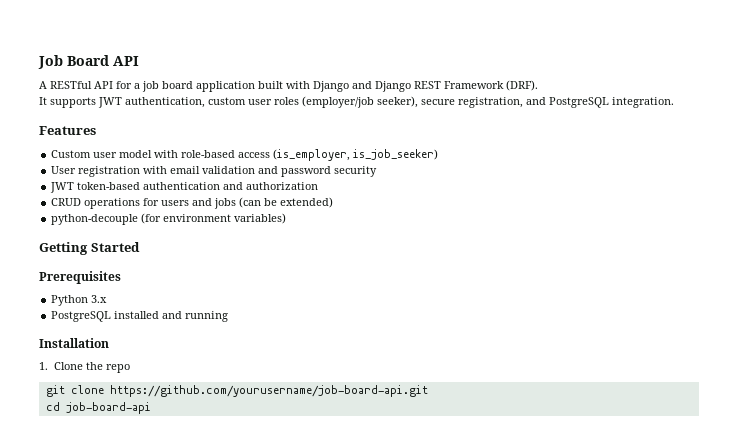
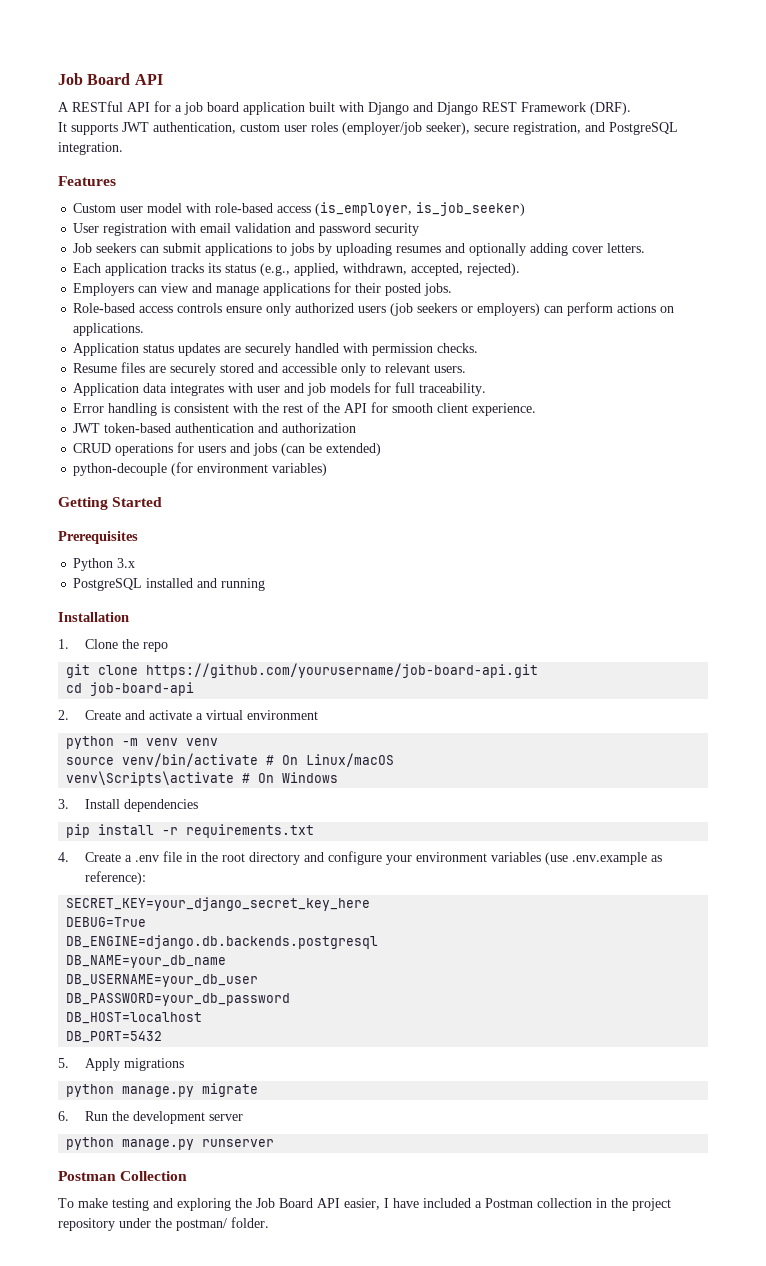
(378, 171) none -> [73,243,646,256] [73,263,521,276] [73,282,453,296] [73,302,675,316] [73,323,145,336] [73,343,479,356] [73,362,467,376] [73,382,487,396] [73,402,537,416] // Job seekers can submit applications to jobs by uploading resumes and optionally adding cover letters. // Each application tracks its status (e.g., applied, withdrawn, accepted, rejected). // Employers can view and manage applications for their posted jobs. // Role-based access controls ensure only authorized users (job seekers or employers) can perform actions on applications. // Application status updates are securely handled with permission checks. // Resume files are securely stored and accessible only to relevant users. // Application data integrates with user and job models for full traceability. // Error handling is consistent with the rest of the API for smooth client experience.
(151, 408) none -> [58,710,319,720] [66,736,219,749] [66,753,395,767] [66,771,339,786] [58,799,199,812] [66,824,315,838] [58,851,663,865] [85,871,147,885] [66,897,371,911] [66,917,147,927] [66,935,379,949] [66,955,227,968] [66,974,259,987] [66,993,291,1006] [66,1012,203,1024] [66,1031,163,1043] [58,1058,185,1071] [66,1083,259,1097] [58,1111,244,1124] [66,1137,275,1150] [58,1171,188,1181] [58,1198,671,1211] [58,1217,269,1231] // 2. Create and activate a virtual environment // python -m venv venv // source venv/bin/activate # On Linux/macOS // venv\Scripts\activate # On Windows // 3. Install dependencies // pip install -r requirements.txt // 4. Create a .env file in the root directory and configure your environment variables (use .env.example as reference): // SECRET_KEY=your_django_secret_key_here // DEBUG=True // DB_ENGINE=django.db.backends.postgresql // DB_NAME=your_db_name // DB_USERNAME=your_db_user // DB_PASSWORD=your_db_password // DB_HOST=localhost // DB_PORT=5432 // 5. Apply migrations // python manage.py migrate // 6. Run the development server // python manage.py runserver // Postman Collection // To make testing and exploring the Job Board API easier, I have included a Postman collection in the project repository under the postman/ folder.

